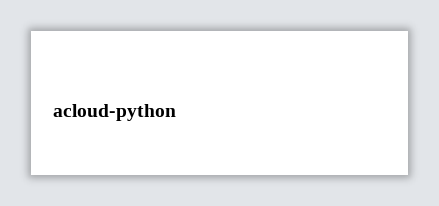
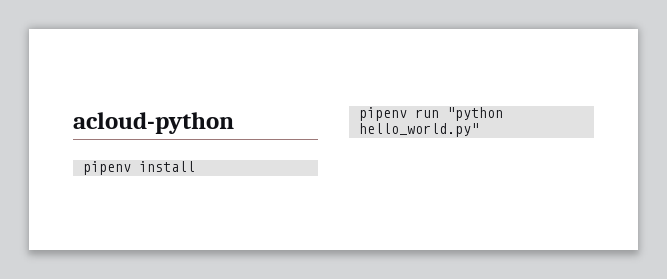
(176, 112) none -> [82,161,195,175] [358,107,503,121] [358,123,479,137] // pipenv install // pipenv run "python hello_world.py"

